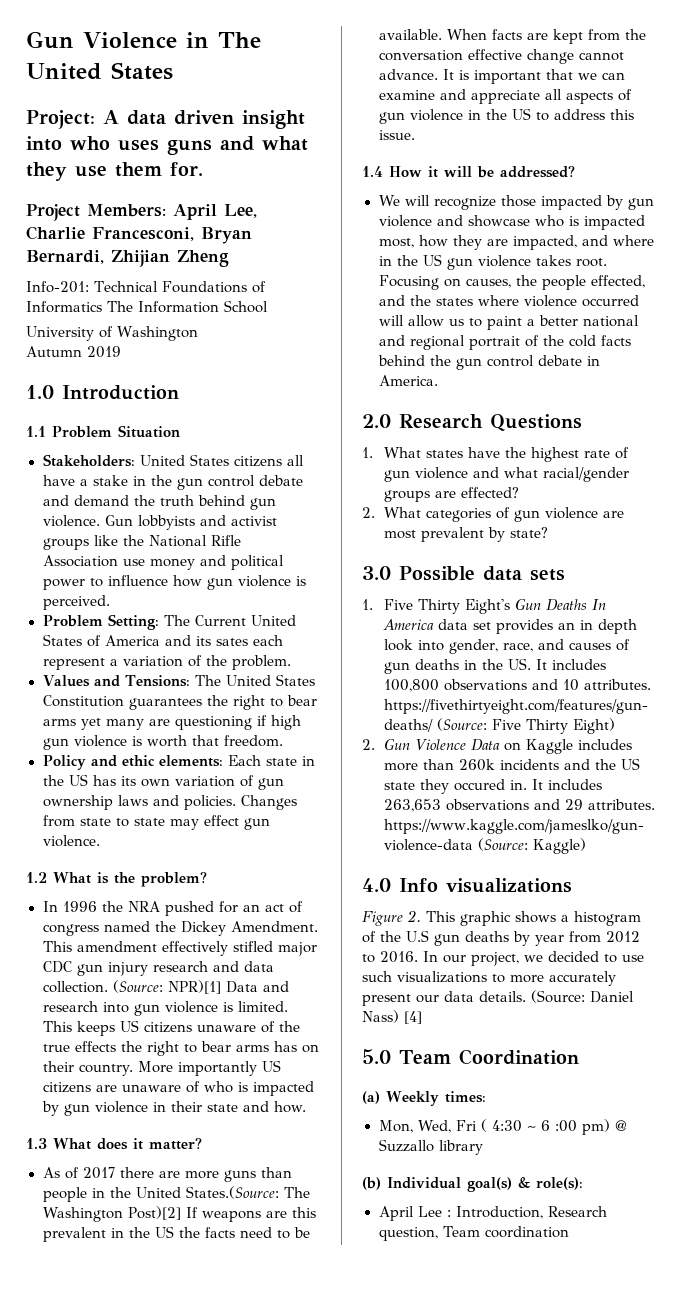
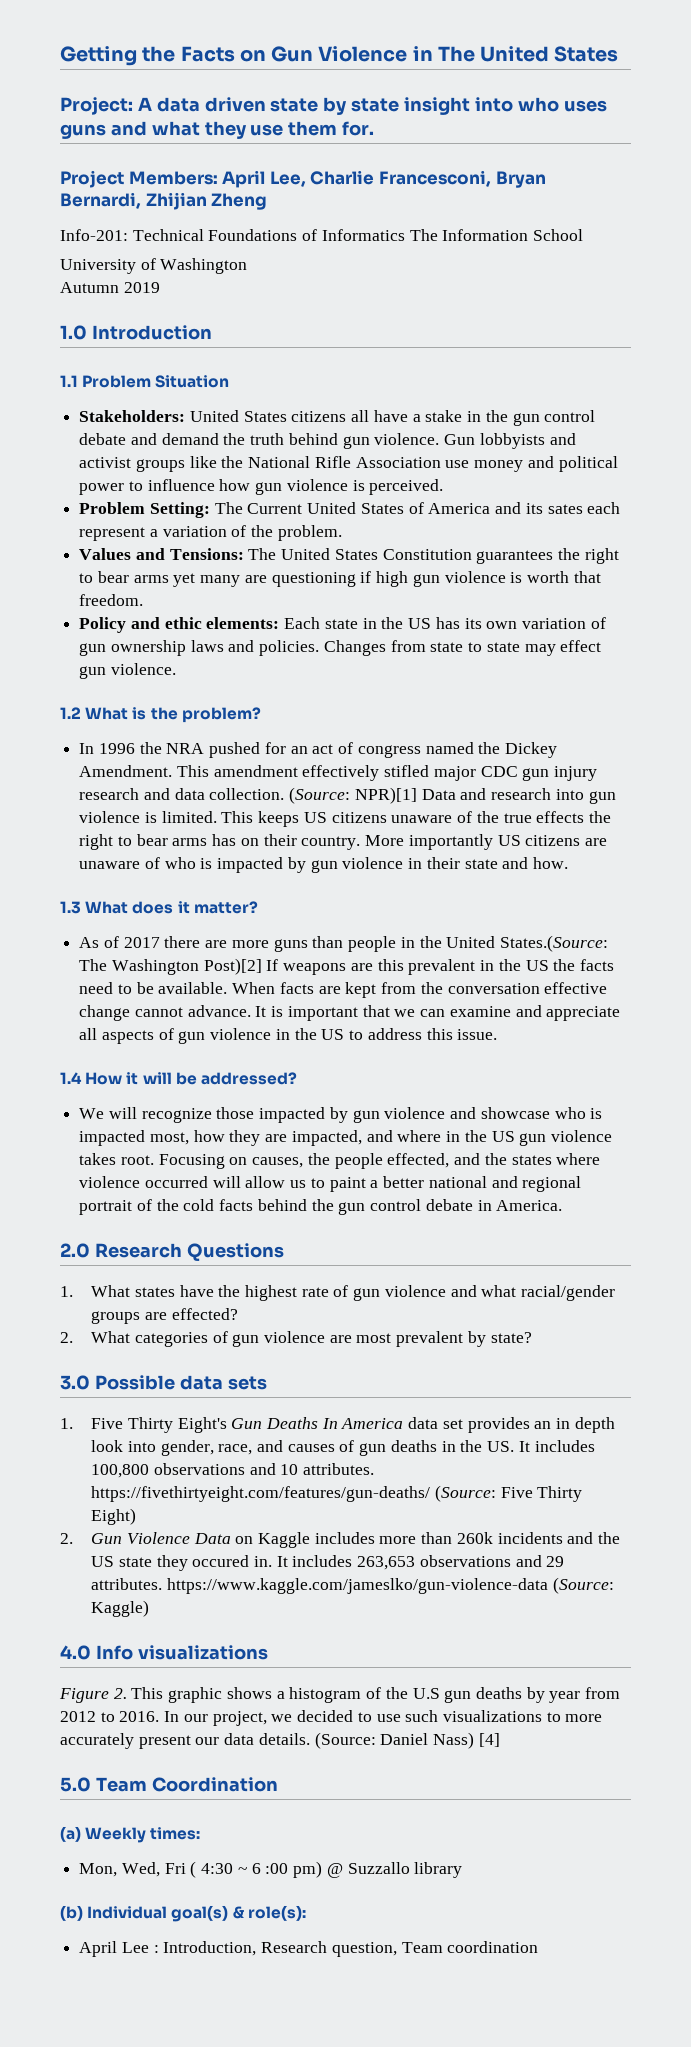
(26, 40) none -> [60,46,266,66] Getting the Facts on
(234, 117) none -> [270,97,400,115] state by state

